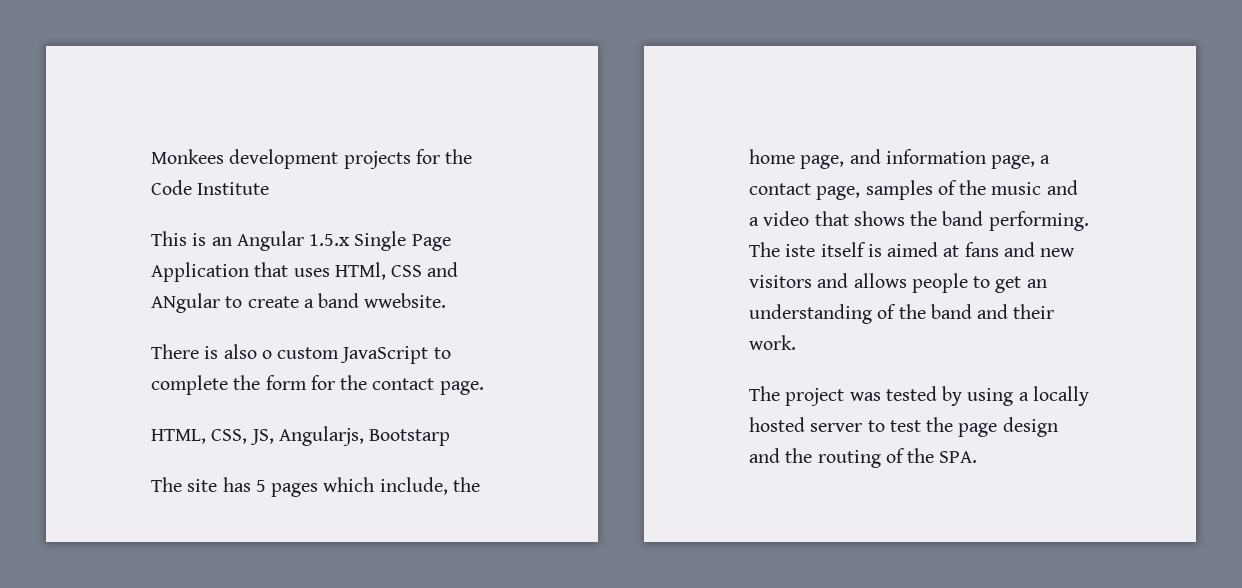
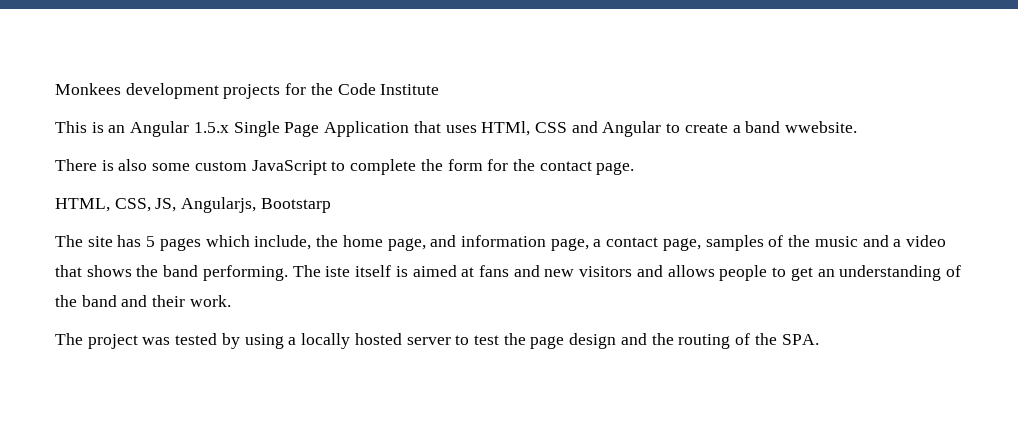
[151,293,220,313] ANgular -> [602,121,662,137] Angular
[261,350,272,359] o -> [152,163,191,171] some

